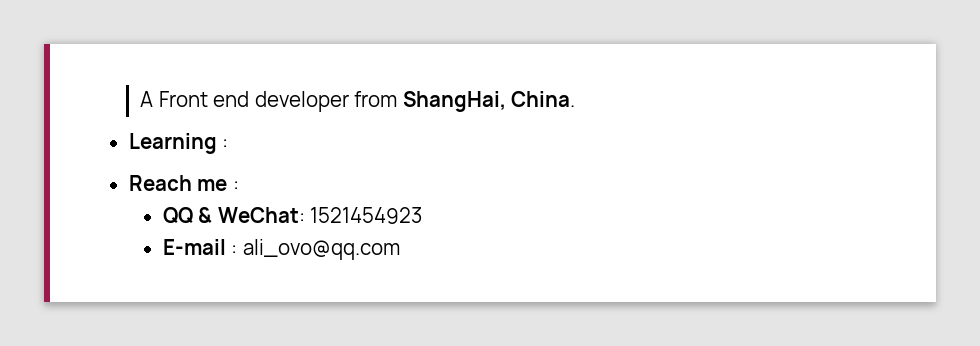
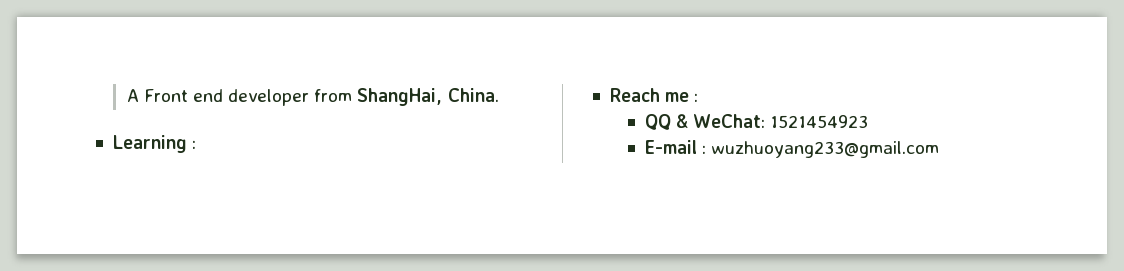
[242,239,400,260] ali_ovo@qq.com -> [710,141,939,158] wuzhuoyang233@gmail.com

